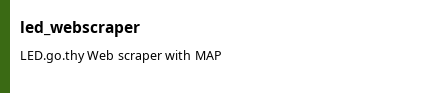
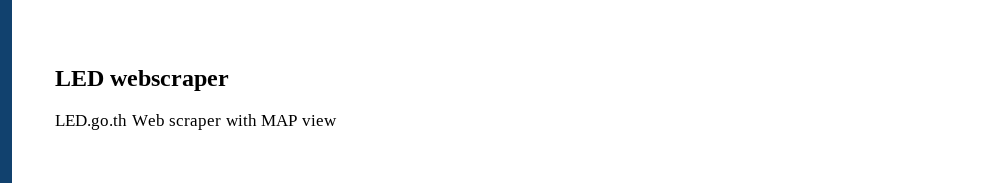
[20,21,140,37] [20,50,85,63] led_webscraper // LED.go.thy -> [55,70,230,91] [55,114,127,130] LED webscraper // LED.go.th
(222, 55) none -> [301,115,337,126] view

